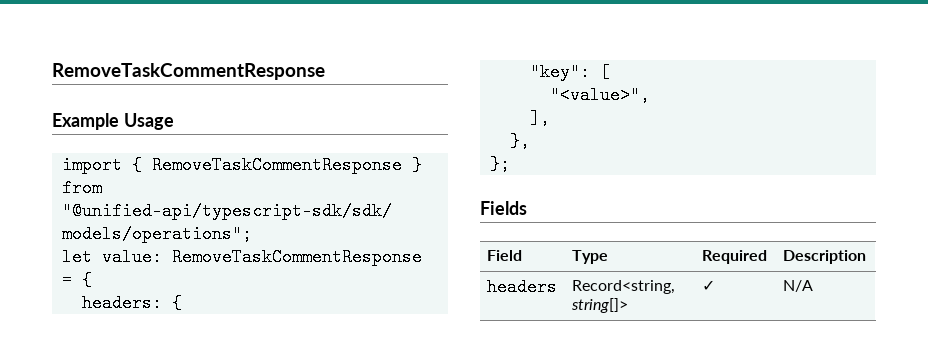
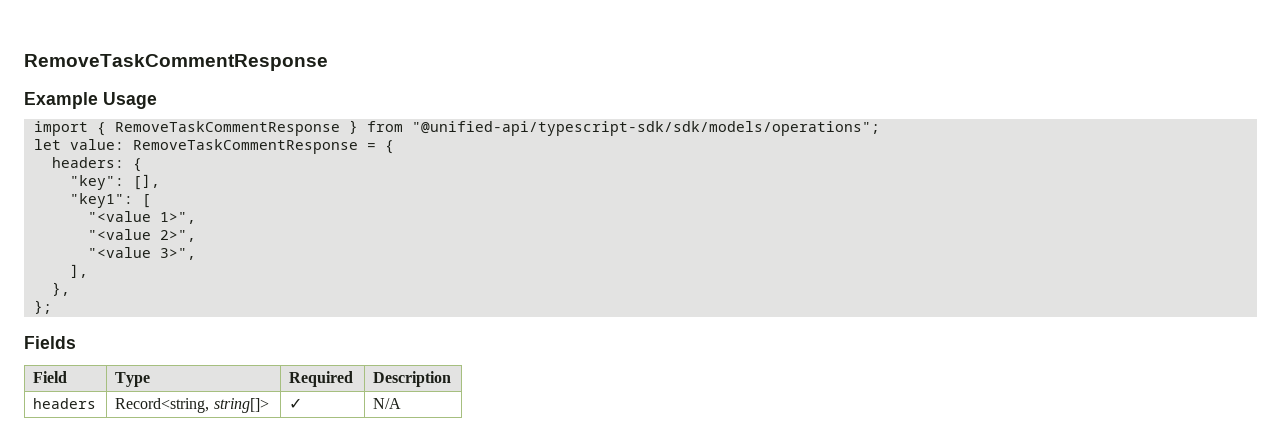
(590, 72) none -> [132,174,160,190] [69,193,133,208] [], // "key1":
[549,86,650,104] "<value>", -> [87,211,196,224] [87,229,196,242] [87,247,196,260] "<value 1>", // "<value 2>", // "<value 3>",

